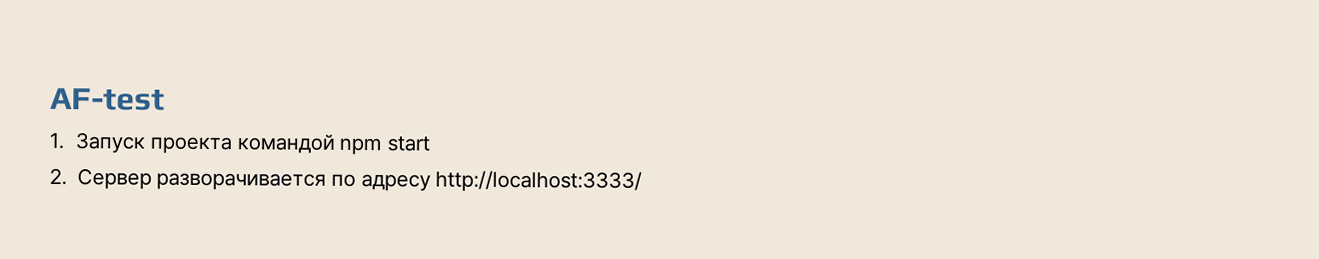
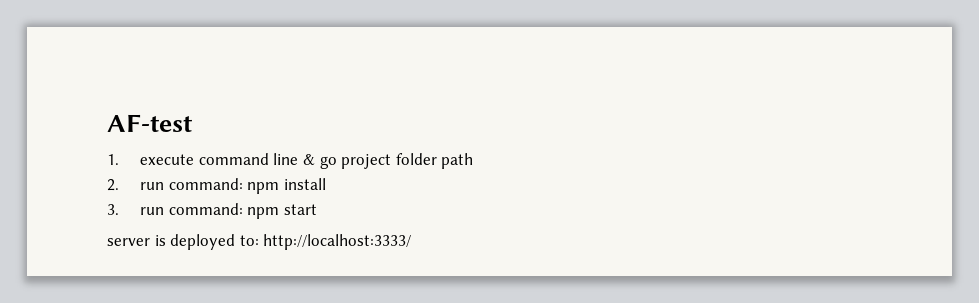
[75,132,430,156] [49,167,431,192] Запуск проекта командой npm start // 2. Сервер разворачивается по адресу -> [140,153,474,169] [107,178,327,194] [107,203,318,219] [107,234,259,250] execute command line & go project folder path // 2. run command: npm install // 3. run command: npm start // server is deployed to:

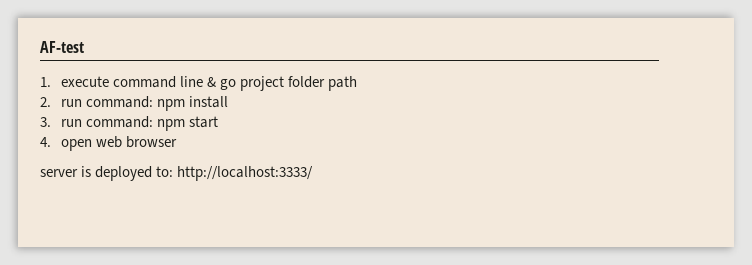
(318, 209) none -> [40,136,177,151] // 4. open web browser

